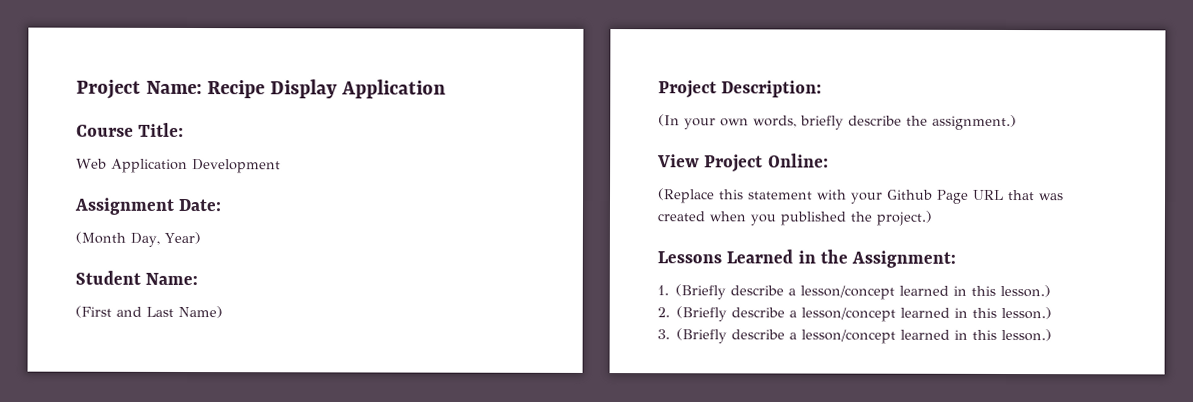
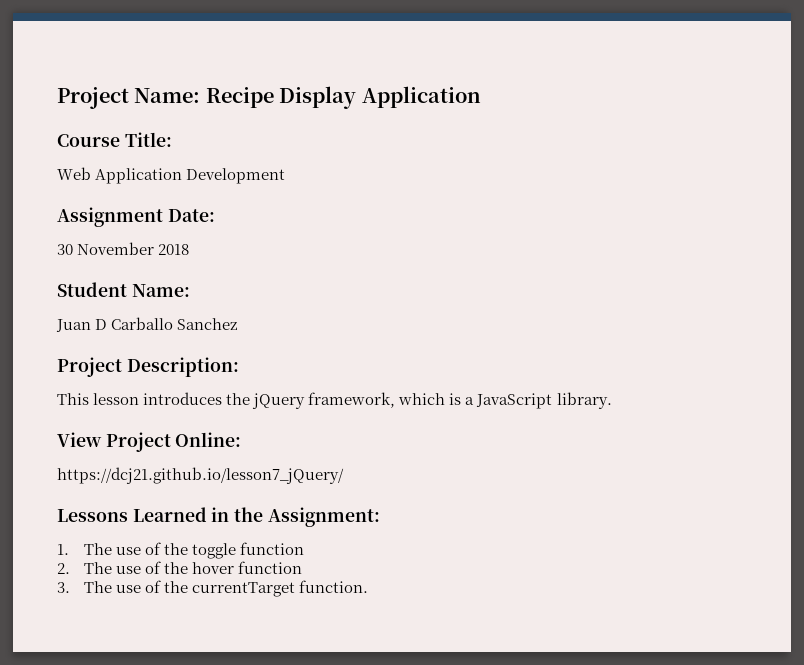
[75,231,201,247] (Month Day, Year) -> [57,242,190,255] 30 November 2018
[75,305,223,319] [658,80,823,99] [658,114,1017,131] [657,153,829,173] [657,188,1064,204] [657,210,932,226] (First and Last Name) // Project Description: // (In your own words, briefly describe the assignment.) // View Project Online: // (Replace this statement with your Github Page URL that was created when you published the project.) -> [56,317,238,332] [57,357,239,377] [57,392,612,409] [57,432,242,452] [57,467,344,484] Juan D Carballo Sanchez // Project Description: // This lesson introduces the jQuery framework, which is a JavaScript library. // View Project Online: // https://dcj21.github.io/lesson7_jQuery/
[675,284,1052,300] [657,306,1053,322] [657,328,1053,344] (Briefly describe a lesson/concept learned in this lesson.) // 2. (Briefly describe a lesson/concept learned in this lesson.) // 3. (Briefly describe a lesson/concept learned in this lesson.) -> [83,542,304,559] [57,561,302,574] [57,580,368,597] The use of the toggle function // 2. The use of the hover function // 3. The use of the currentTarget function.

